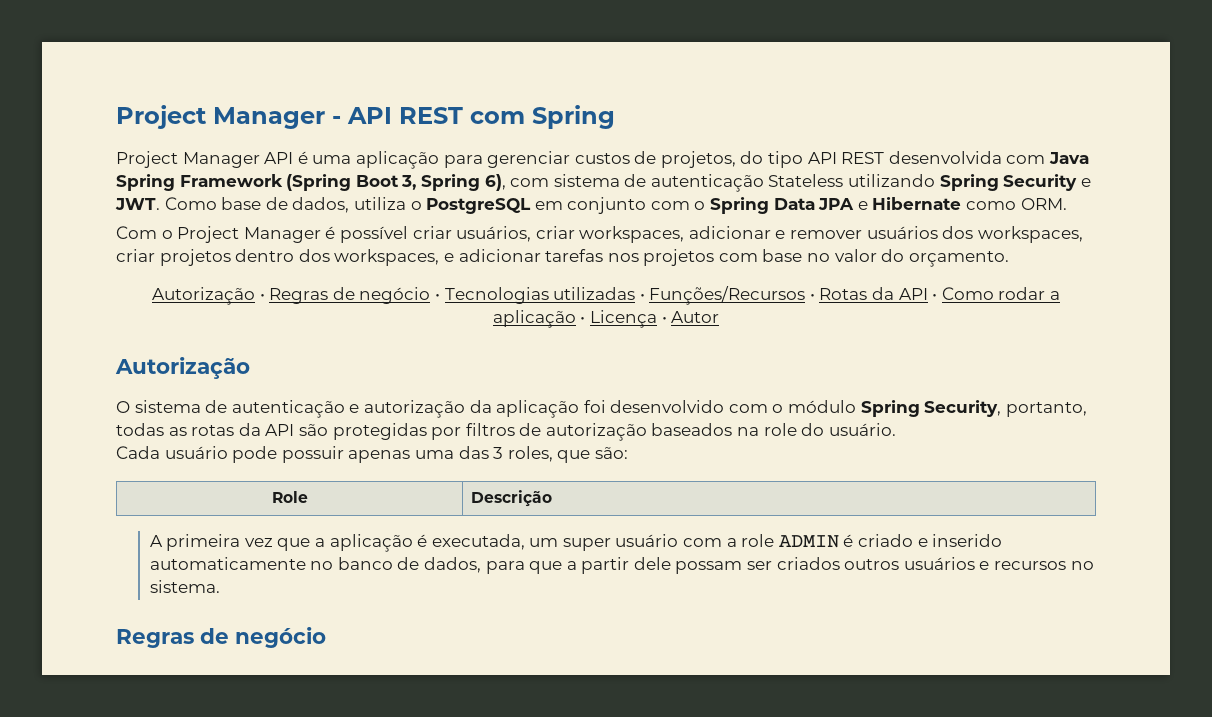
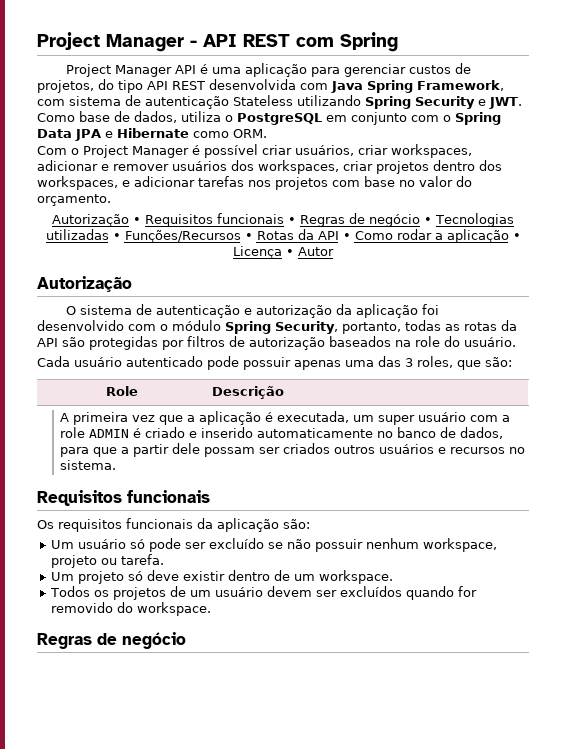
[179,174,506,191] Framework (Spring Boot 3, Spring 6), -> [417,80,504,91] Framework,
(265, 297) none -> [145,213,297,227] Requisitos funcionais •
(228, 452) none -> [126,356,203,367] autenticado
(220, 586) none -> [37,490,210,506] [37,518,310,532] [50,538,497,552] [50,554,164,568] [50,570,393,584] [49,586,477,600] [50,602,211,616] // Requisitos funcionais // Os requisitos funcionais da aplicação são: // Um usuário só pode ser excluído se não possuir nenhum workspace, projeto ou tarefa. // Um projeto só deve existir dentro de um workspace. // Todos os projetos de um usuário devem ser excluídos quando for removido do workspace.

